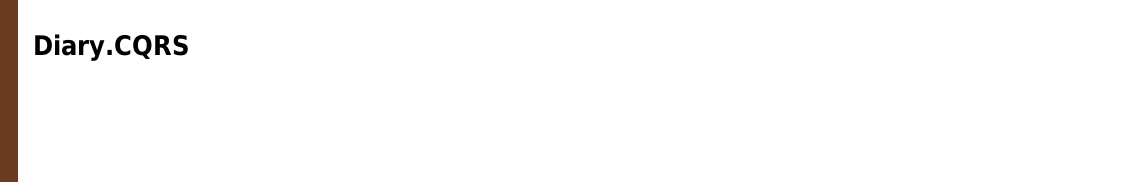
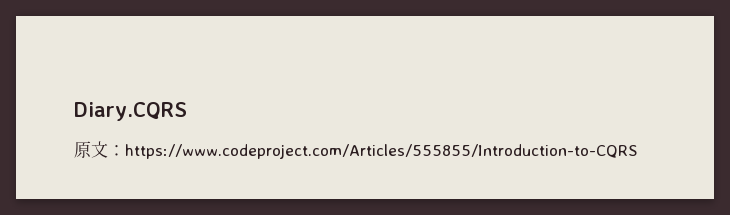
(190, 47) none -> [74,141,637,159] // 原文：https://www.codeproject.com/Articles/555855/Introduction-to-CQRS

